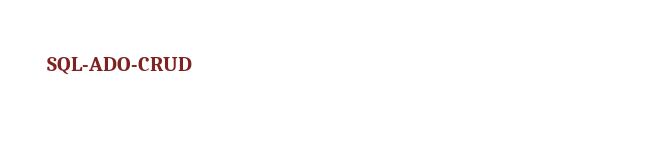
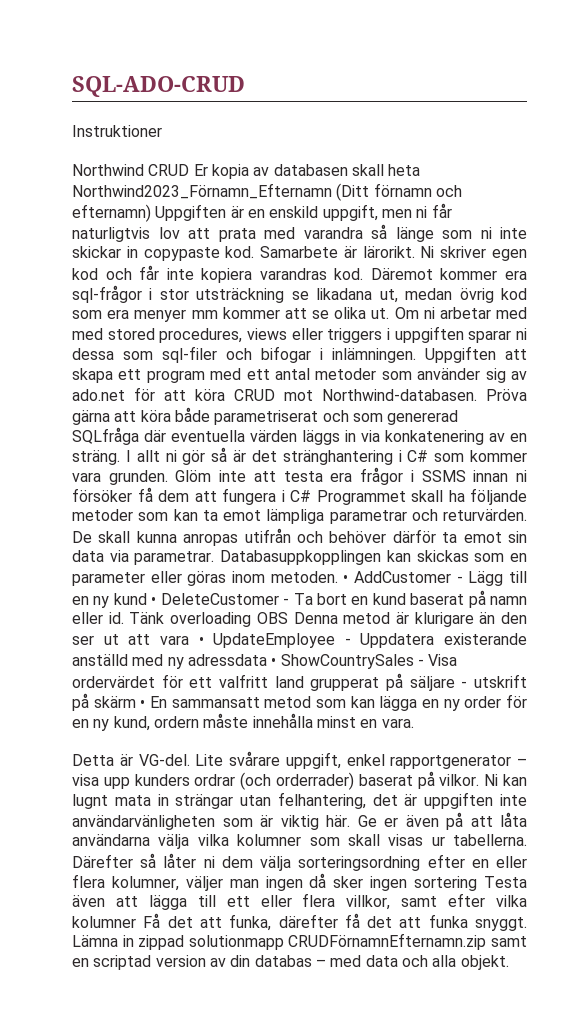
(192, 66) none -> [72,125,162,137] [72,164,421,179] [72,183,462,201] [72,203,452,222] [72,224,527,242] [72,246,527,261] [72,265,527,283] [72,285,527,303] [72,307,528,322] [72,326,527,343] [72,346,527,363] [72,368,527,383] [72,387,527,401] [72,407,459,425] [72,427,527,445] [72,447,527,465] [72,467,527,485] [72,487,527,505] [72,509,527,524] [72,528,527,546] [72,550,527,565] [72,571,527,586] [72,590,527,608] [72,612,527,627] [72,633,527,648] [72,654,458,669] [72,673,527,691] [72,693,528,711] [72,713,414,731] [72,751,527,769] [72,771,527,790] [72,792,527,809] [72,812,527,830] [72,834,527,849] [72,853,527,871] [72,873,527,891] [72,893,527,910] [72,913,527,931] [72,933,527,950] [72,955,509,970] // Instruktioner // Northwind CRUD Er kopia av databasen skall heta Northwind2023_Förnamn_Efternamn (Ditt förnamn och efternamn) Uppgiften är en enskild uppgift, men ni får naturligtvis lov att prata med varandra så länge som ni inte skickar in copypaste kod. Samarbete är lärorikt. Ni skriver egen kod och får inte kopiera varandras kod. Däremot kommer era sql-frågor i stor utsträckning se likadana ut, medan övrig kod som era menyer mm kommer att se olika ut. Om ni arbetar med med stored procedures, views eller triggers i uppgiften sparar ni dessa som sql-filer och bifogar i inlämningen. Uppgiften att skapa ett program med ett antal metoder som använder sig av ado.net för att köra CRUD mot Northwind-databasen. Pröva gärna att köra både parametriserat och som genererad SQLfråga där eventuella värden läggs in via konkatenering av en sträng. I allt ni gör så är det stränghantering i C# som kommer vara grunden. Glöm inte att testa era frågor i SSMS innan ni försöker få dem att fungera i C# Programmet skall ha följande metoder som kan ta emot lämpliga parametrar och returvärden. De skall kunna anropas utifrån och behöver därför ta emot sin data via parametrar. Databasuppkopplingen kan skickas som en parameter eller göras inom metoden. • AddCustomer - Lägg till en ny kund • DeleteCustomer - Ta bort en kund baserat på namn eller id. Tänk overloading OBS Denna metod är klurigare än den ser ut att vara • UpdateEmployee - Uppdatera existerande anställd med ny adressdata • ShowCountrySales - Visa ordervärdet för ett valfritt land grupperat på säljare - utskrift på skärm • En sammansatt metod som kan lägga en ny order för en ny kund, ordern måste innehålla minst en vara. // Detta är VG-del. Lite svårare uppgift, enkel rapportgenerator – visa upp kunders ordrar (och orderrader) baserat på vilkor. Ni kan lugnt mata in strängar utan felhantering, det är uppgiften inte användarvänligheten som är viktig här. Ge er även på att låta användarna välja vilka kolumner som skall visas ur tabellerna. Därefter så låter ni dem välja sorteringsordning efter en eller flera kolumner, väljer man ingen då sker ingen sortering Testa även att lägga till ett eller flera villkor, samt efter vilka kolumner Få det att funka, därefter få det att funka snyggt. Lämna in zippad solutionmapp CRUDFörnamnEfternamn.zip samt en scriptad version av din databas – med data och alla objekt.

